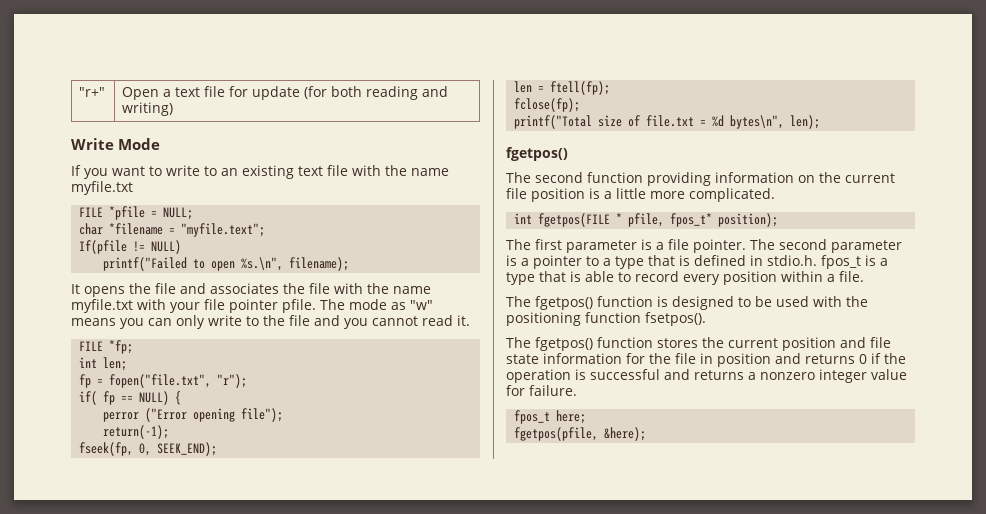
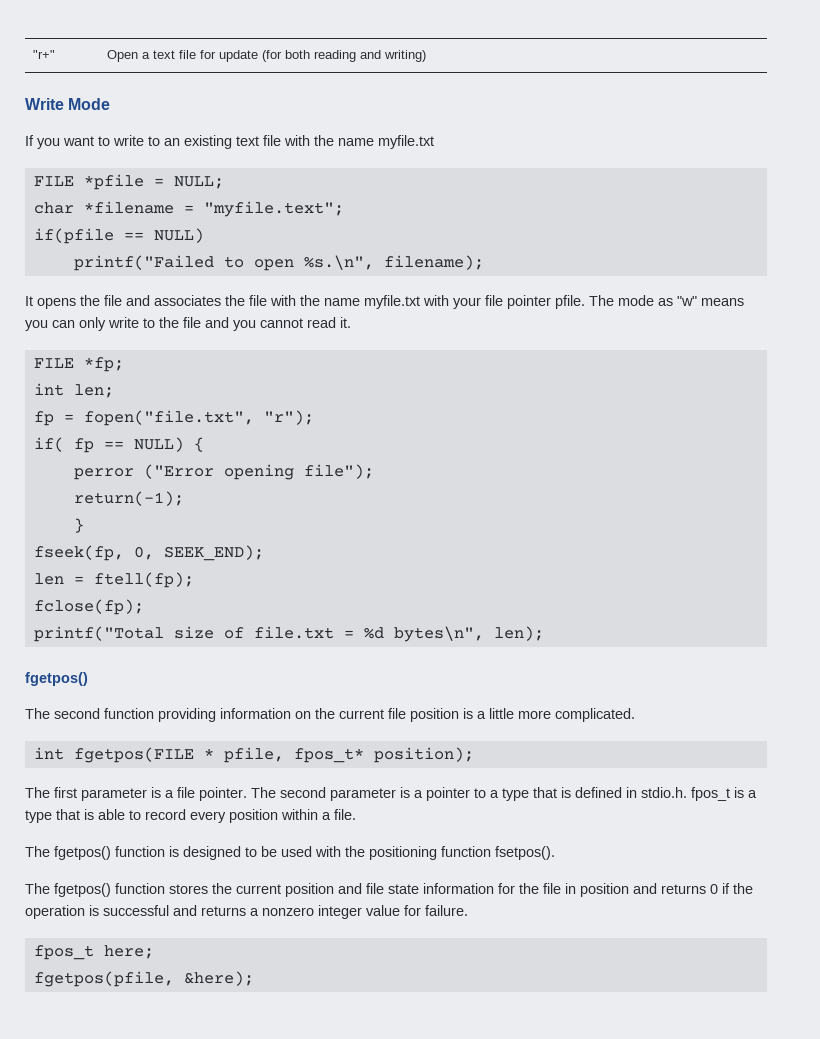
[79,240,146,254] If(pfile != -> [33,228,144,244] if(pfile ==
(170, 432) none -> [73,518,84,533] // }

